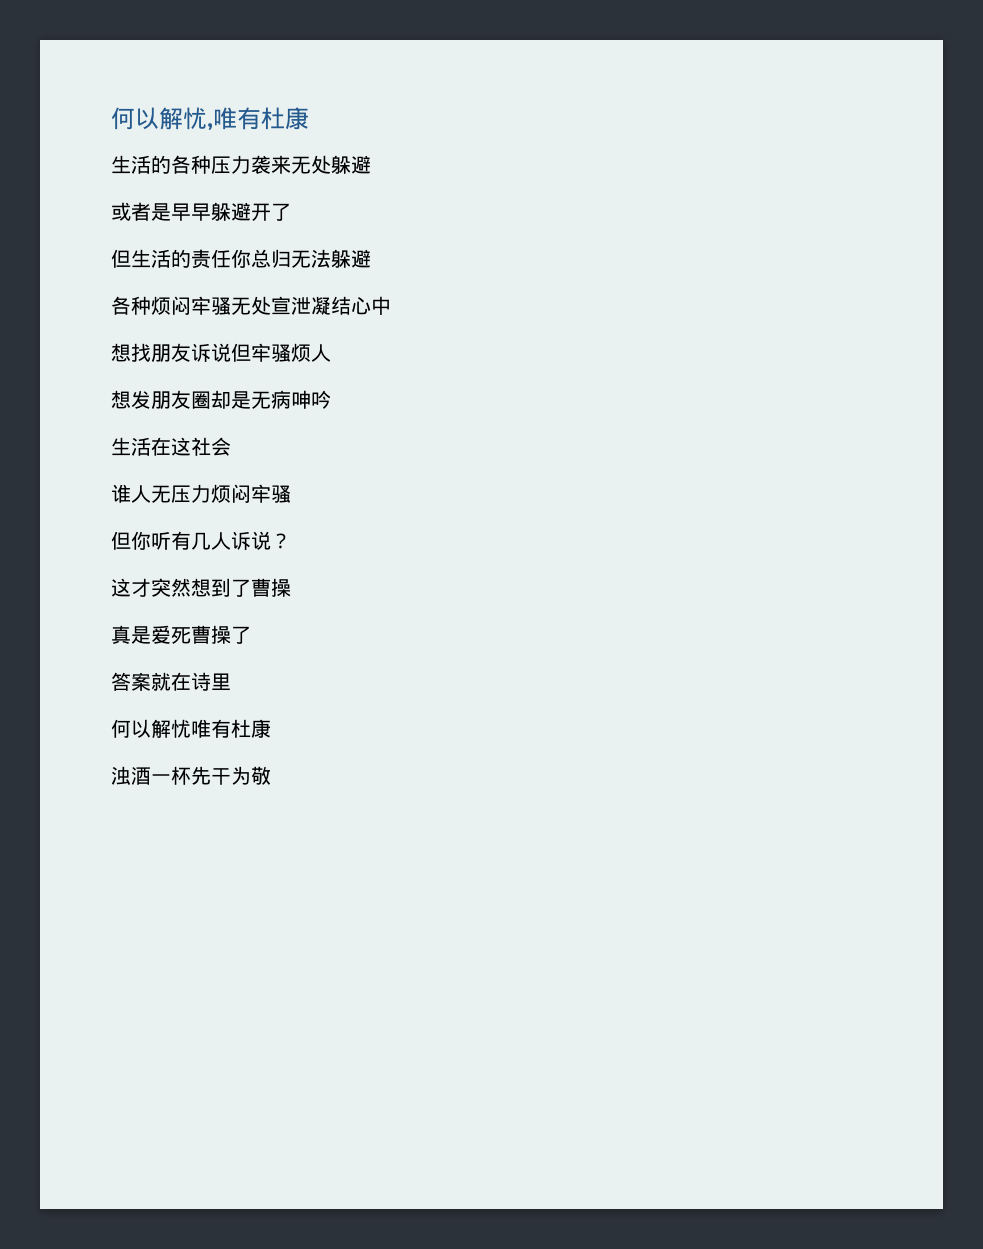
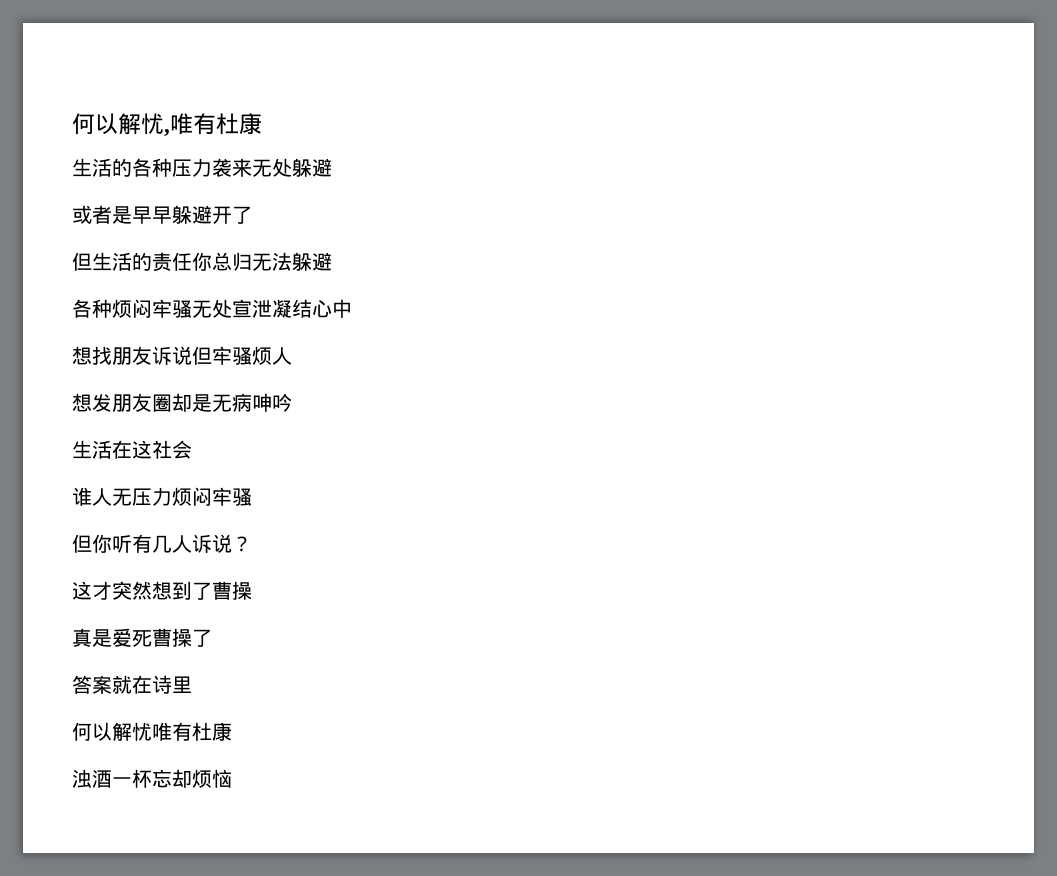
[191,766,271,785] 先干为敬 -> [152,769,232,788] 忘却烦恼

